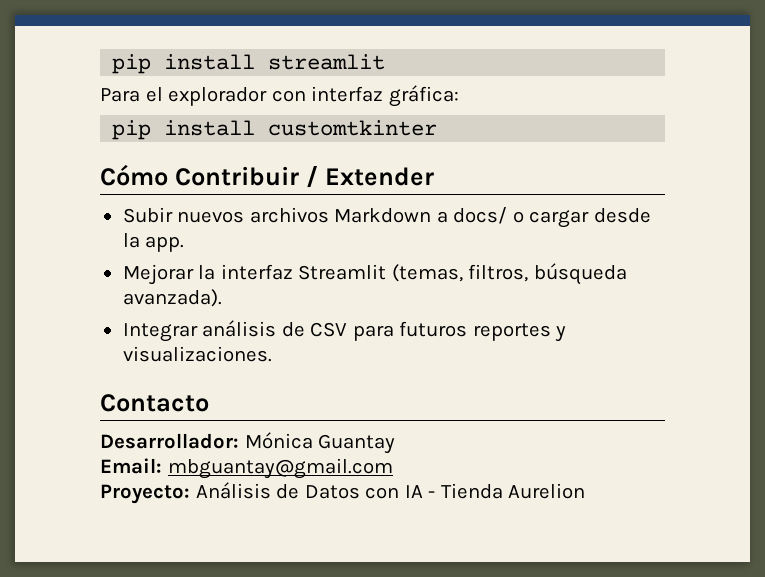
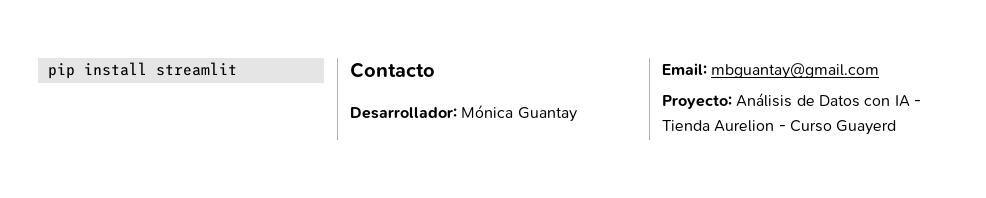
[100,85,459,107] [112,120,438,140] [100,164,434,188] [122,207,651,228] [122,233,185,252] [122,263,627,285] [122,289,222,307] [122,320,567,342] [122,346,272,362] // Para el explorador con interfaz gráfica: // pip install customtkinter // Cómo Contribuir / Extender // Subir nuevos archivos Markdown a docs/ o cargar desde la app. // Mejorar la interfaz Streamlit (temas, filtros, búsqueda avanzada). // Integrar análisis de CSV para futuros reportes y visualizaciones. -> (237, 69) none
(586, 491) none -> [778,120,897,135] - Curso Guayerd

